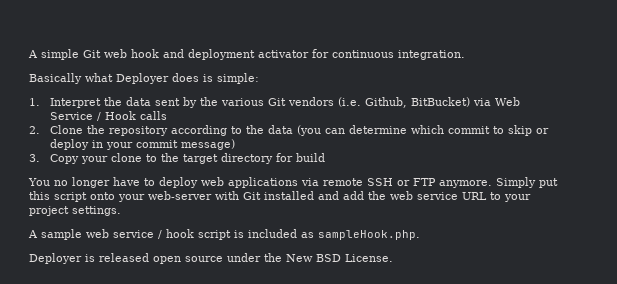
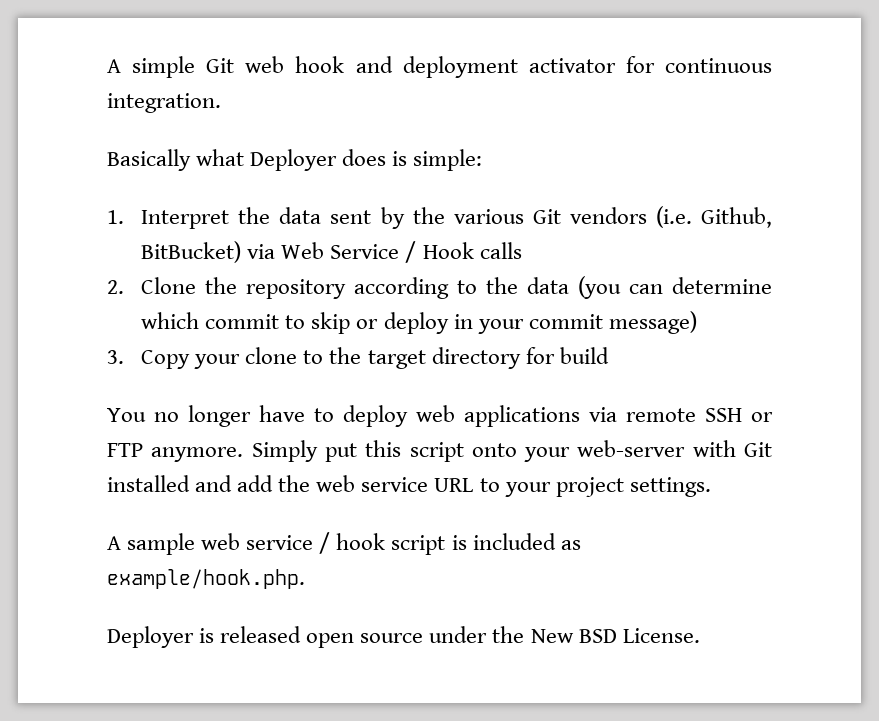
[318,230,420,240] sampleHook.php. -> [107,569,305,589] example/hook.php.

